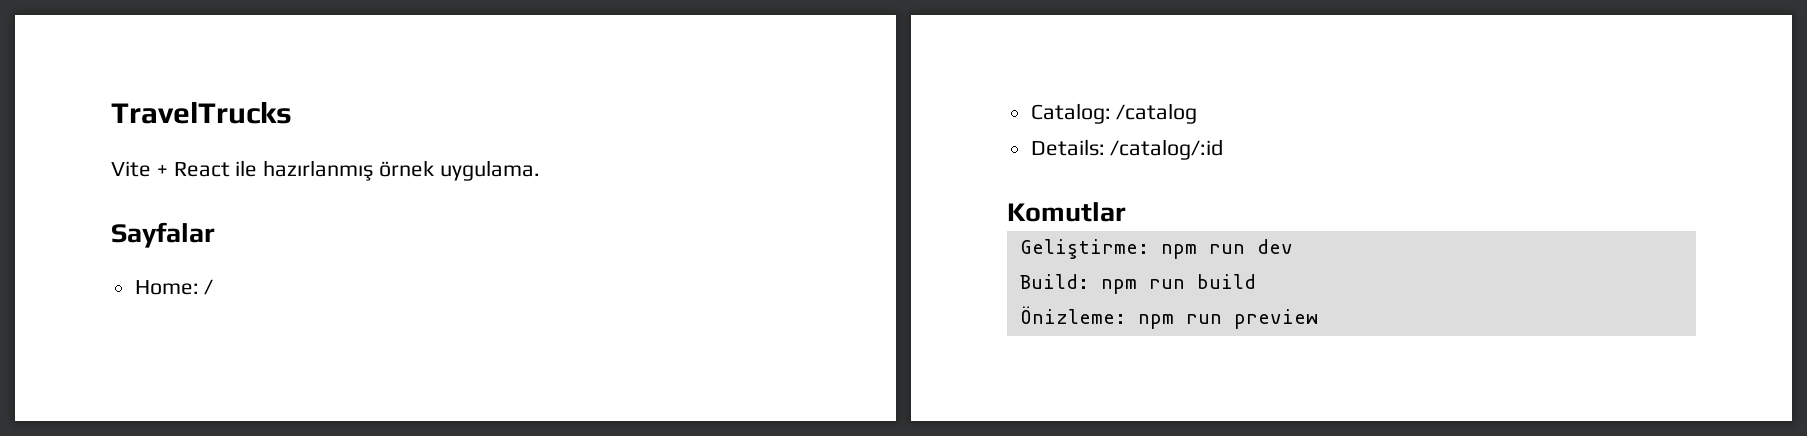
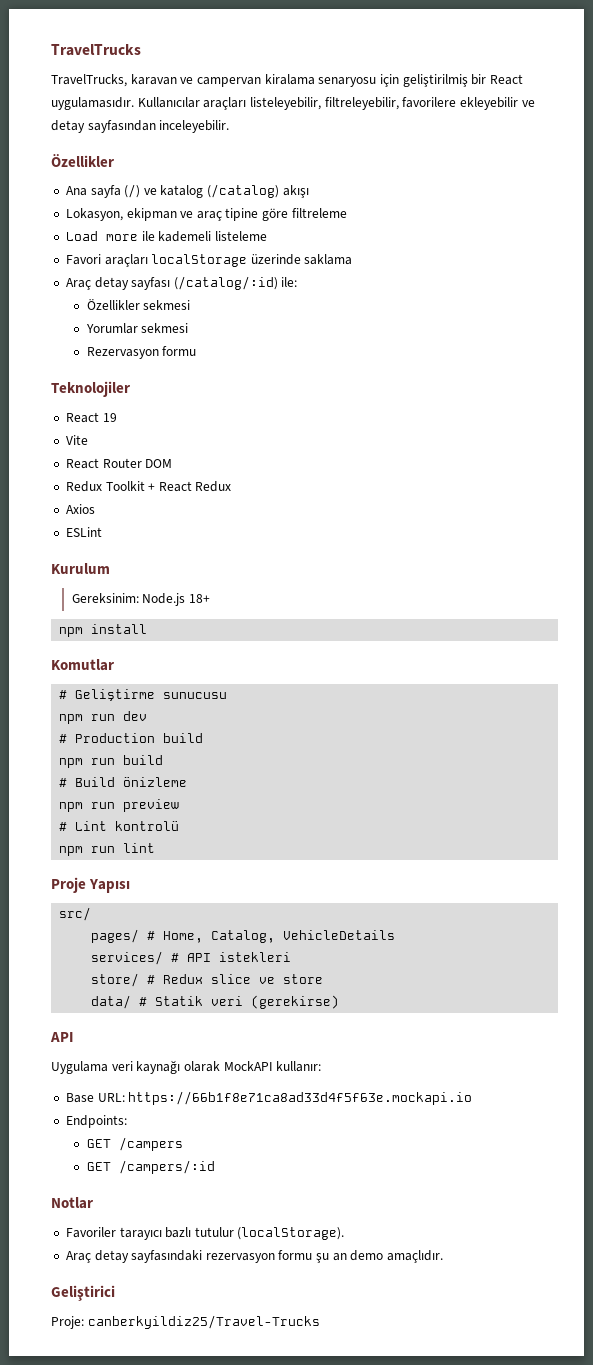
[111,160,540,181] [111,222,215,248] [134,279,214,295] [1030,103,1198,124] [1030,139,1224,160] [1007,202,1126,222] [1019,239,1149,259] Vite + React ile hazırlanmış örnek uygulama. // Sayfalar // Home: / // Catalog: /catalog // Details: /catalog/:id // Komutlar // Geliştirme: -> [51,74,523,87] [51,97,535,110] [51,120,230,133] [51,154,114,167] [65,184,309,198] [65,208,347,221] [65,231,267,242] [65,254,353,267] [65,276,298,290] [86,299,191,310] [85,323,189,334] [86,346,197,359] [51,381,130,397] [65,412,117,423] [65,435,88,445] [65,458,173,469] [65,481,232,492] [65,504,95,514] [65,527,102,537] [51,563,110,574] [71,593,210,606] [59,624,148,637] [51,659,114,671] [59,689,228,701] TravelTrucks, karavan ve campervan kiralama senaryosu için geliştirilmiş bir React uygulamasıdır. Kullanıcılar araçları listeleyebilir, filtreleyebilir, favorilere ekleyebilir ve detay sayfasından inceleyebilir. // Özellikler // Ana sayfa (/) ve katalog (/catalog) akışı // Lokasyon, ekipman ve araç tipine göre filtreleme // Load more ile kademeli listeleme // Favori araçları localStorage üzerinde saklama // Araç detay sayfası (/catalog/:id) ile: // Özellikler sekmesi // Yorumlar sekmesi // Rezervasyon formu // Teknolojiler // React 19 // Vite // React Router DOM // Redux Toolkit + React Redux // Axios // ESLint // Kurulum // Gereksinim: Node.js 18+ // npm install // Komutlar // # Geliştirme sunucusu //
[1019,274,1089,289] Build: -> [59,733,204,743] # Production build //
[1019,306,1126,324] Önizleme: -> [59,777,188,787] # Build önizleme //
(1318, 319) none -> [59,821,180,831] [59,843,156,856] [51,877,131,893] [59,907,92,921] [91,929,396,943] [91,951,292,965] [91,973,324,987] [91,995,340,1009] [50,1032,74,1042] [51,1060,322,1074] [65,1091,473,1105] [65,1115,127,1128] [86,1137,183,1151] [86,1160,215,1174] [51,1197,93,1209] [65,1227,345,1240] [65,1250,444,1263] [51,1285,115,1301] [51,1315,320,1329] // # Lint kontrolü // npm run lint // Proje Yapısı // src/ // pages/ # Home, Catalog, VehicleDetails // services/ # API istekleri // store/ # Redux slice ve store // data/ # Statik veri (gerekirse) // API // Uygulama veri kaynağı olarak MockAPI kullanır: // Base URL: https://66b1f8e71ca8ad33d4f5f63e.mockapi.io // Endpoints: // GET /campers // GET /campers/:id // Notlar // Favoriler tarayıcı bazlı tutulur (localStorage). // Araç detay sayfasındaki rezervasyon formu şu an demo amaçlıdır. // Geliştirici // Proje: canberkyildiz25/Travel-Trucks

